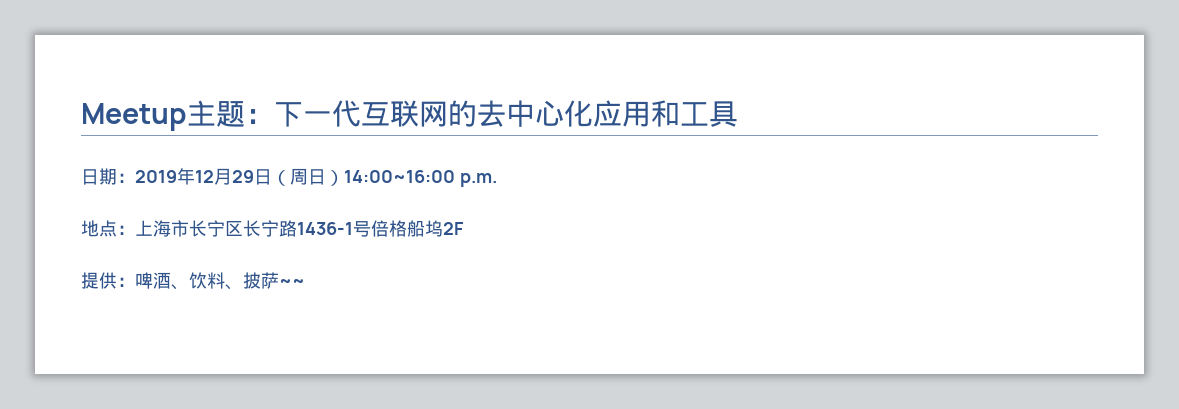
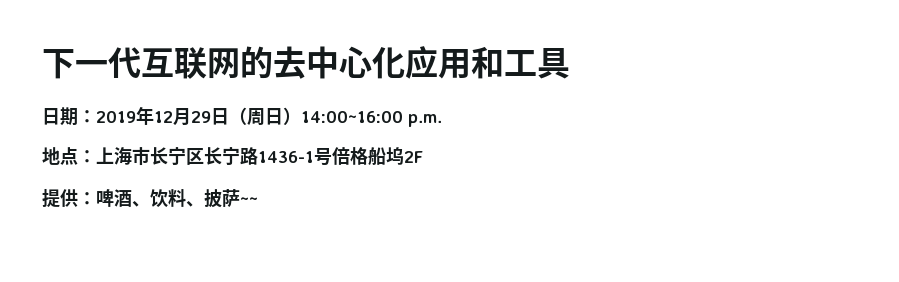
[81,100,274,131] Meetup主题： -> (42, 64) none

